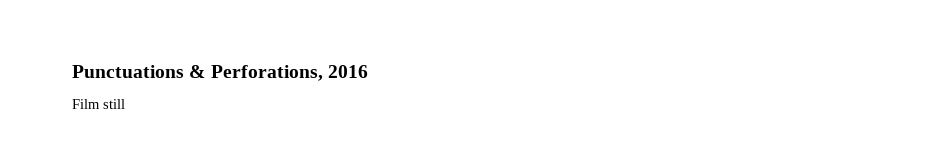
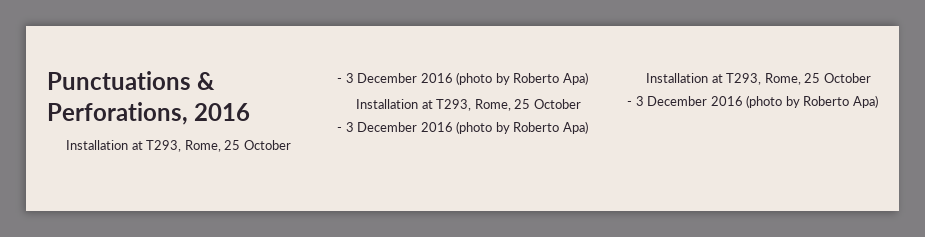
[72,99,125,109] Film still -> [66,140,291,152] [337,72,588,85] [356,99,581,111] [337,121,588,134] [646,73,871,85] [627,95,878,108] Installation at T293, Rome, 25 October - 3 December 2016 (photo by Roberto Apa) // Installation at T293, Rome, 25 October - 3 December 2016 (photo by Roberto Apa) // Installation at T293, Rome, 25 October - 3 December 2016 (photo by Roberto Apa)

